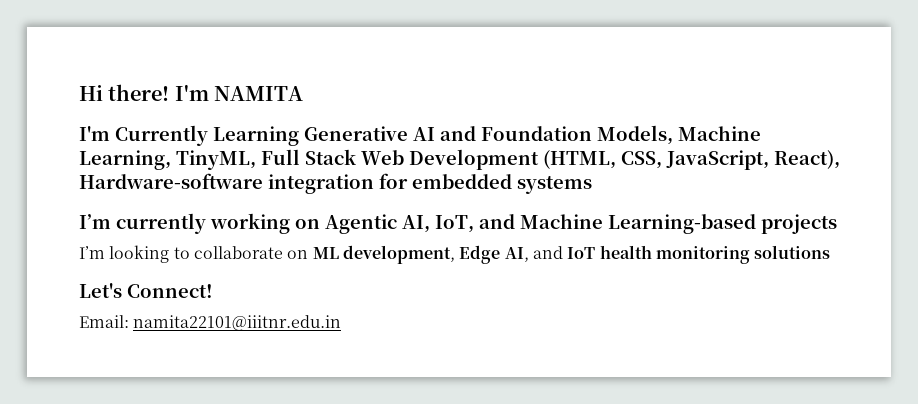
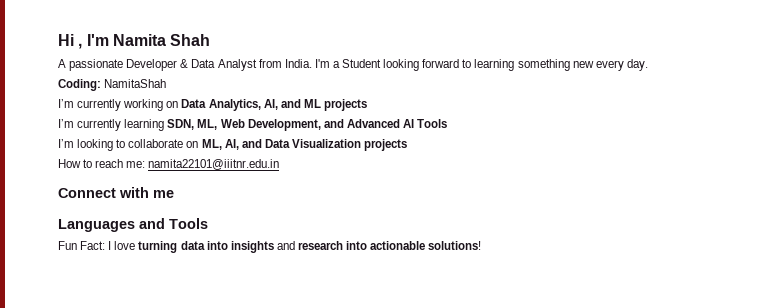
[108,84,304,101] [79,125,761,146] [79,149,840,170] [79,173,592,194] [79,213,837,234] there! I'm NAMITA // I'm Currently Learning Generative AI and Foundation Models, Machine Learning, TinyML, Full Stack Web Development (HTML, CSS, JavaScript, React), Hardware-software integration for embedded systems // I’m currently working on Agentic AI, IoT, and Machine Learning-based projects -> [78,34,211,49] [58,59,648,71] [58,79,167,91] [58,99,367,111] [58,119,448,131] , I'm Namita Shah // A passionate Developer & Data Analyst from India. I'm a Student looking forward to learning something new every day. // Coding: NamitaShah // I’m currently working on Data Analytics, AI, and ML projects // I’m currently learning SDN, ML, Web Development, and Advanced AI Tools
[312,245,831,264] [79,283,213,298] [79,315,342,331] ML development, Edge AI, and IoT health monitoring solutions // Let's Connect! // Email: namita22101@iiitnr.edu.in -> [201,139,408,151] [58,159,280,170] [58,187,174,198] [58,218,208,232] [58,241,482,253] ML, AI, and Data Visualization projects // How to reach me: namita22101@iiitnr.edu.in // Connect with me // Languages and Tools // Fun Fact: I love turning data into insights and research into actionable solutions!

